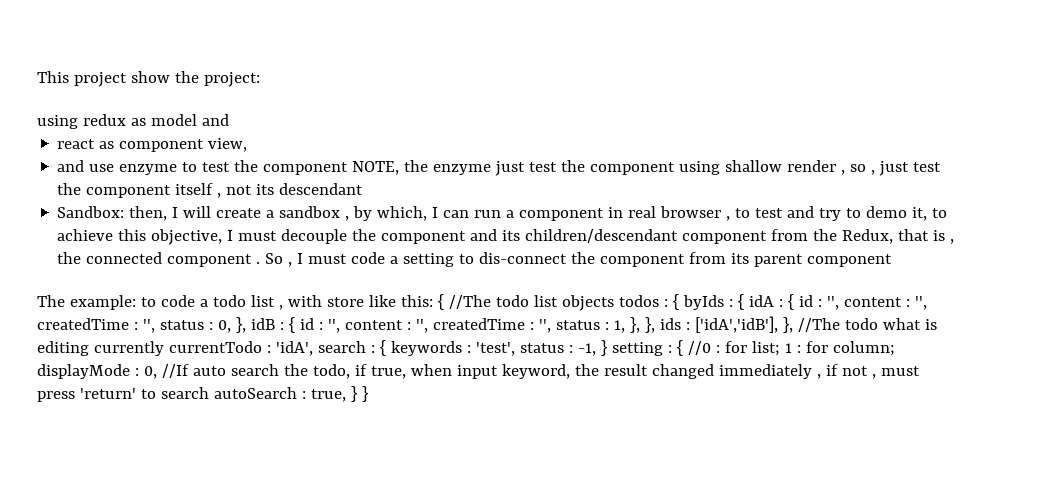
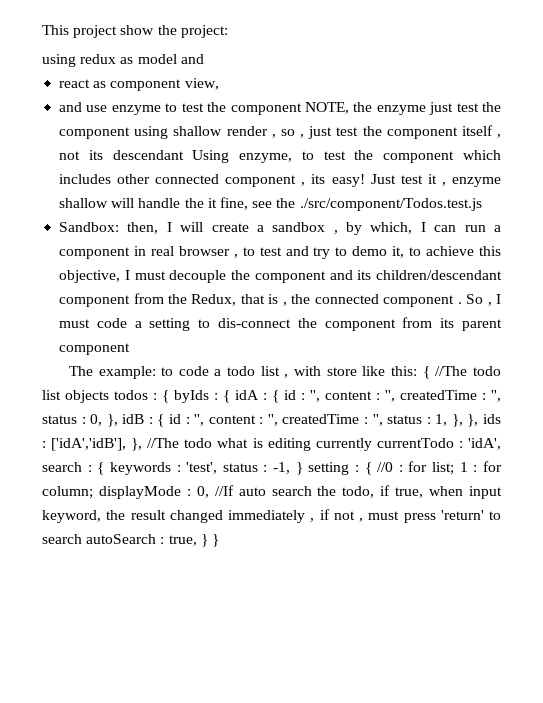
(364, 189) none -> [192,150,502,163] [59,174,501,187] [59,197,482,211] Using enzyme, to test the component which includes other connected component , its easy! Just test it , enzyme shallow will handle the it fine, see the ./src/component/Todos.test.js

